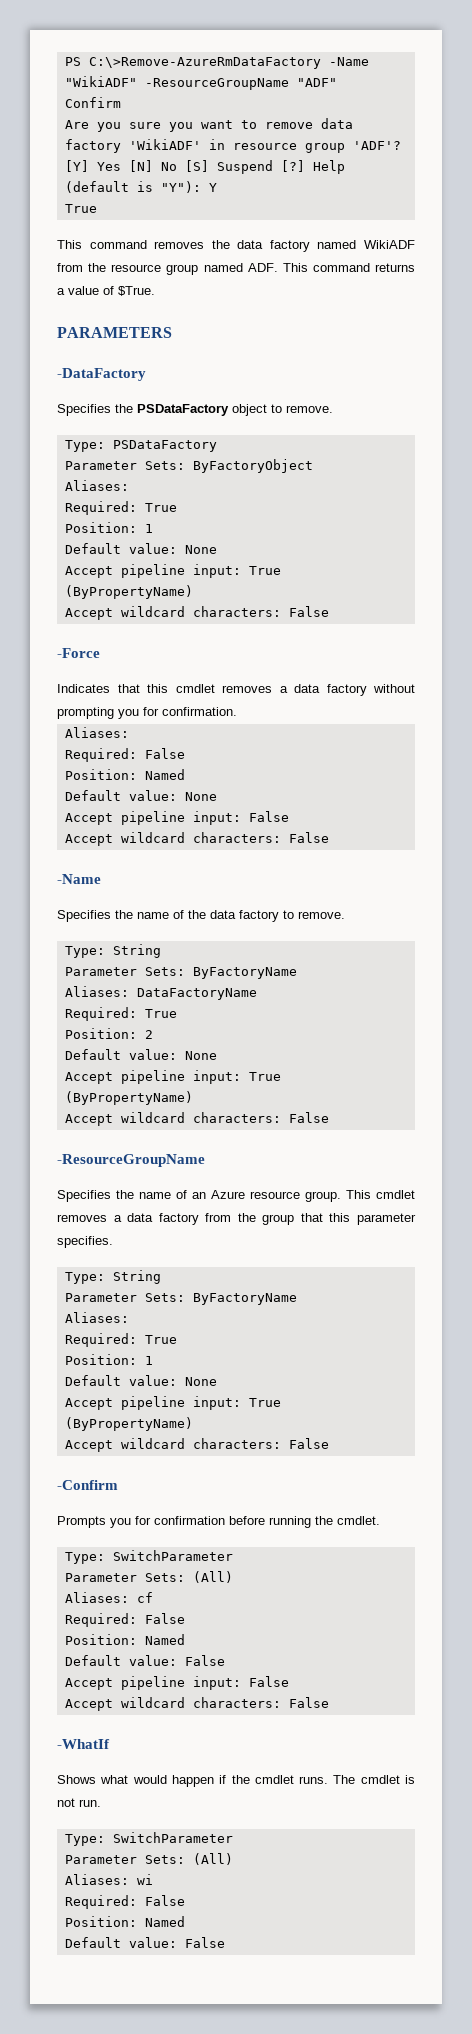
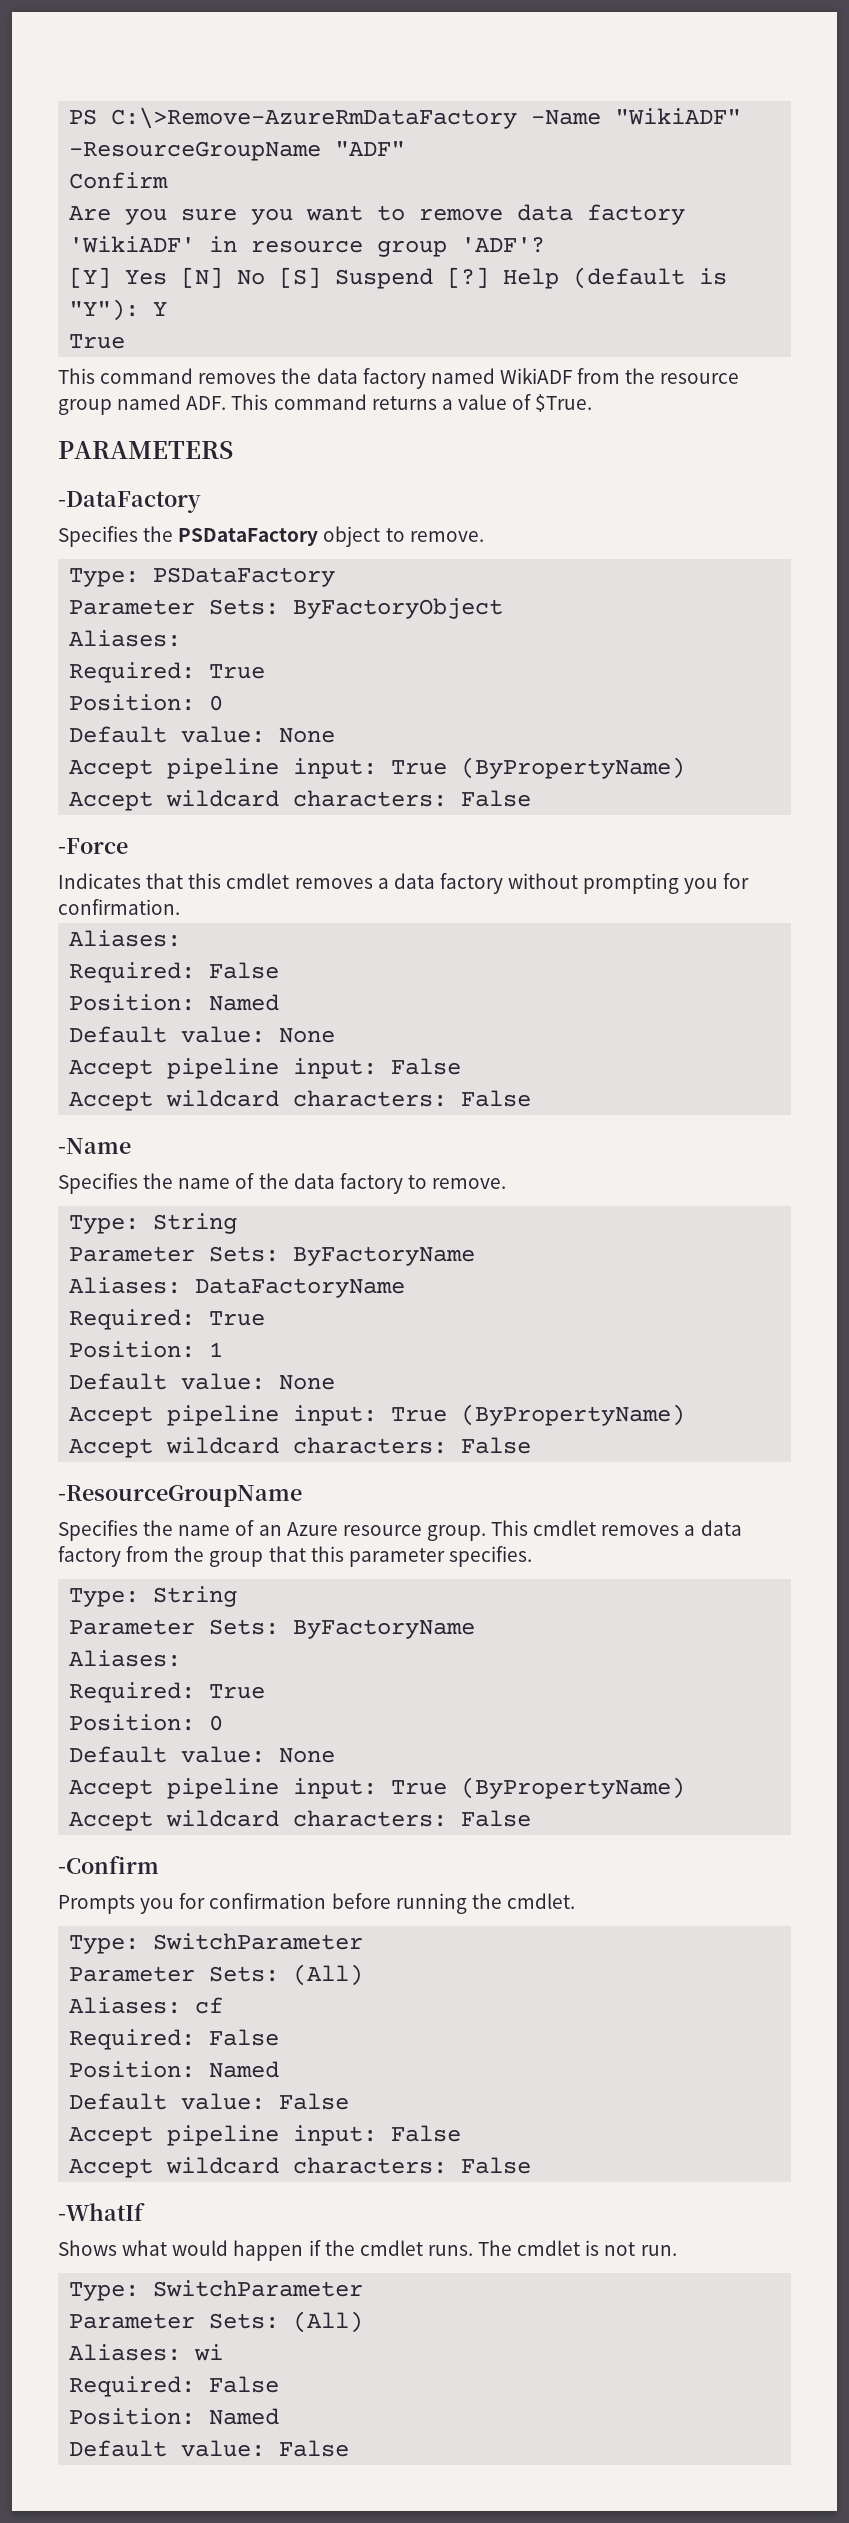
[144,524,153,533] 1 -> [209,695,224,711] 0
[144,1030,153,1039] 2 -> [209,1342,224,1357] 1
[144,1356,153,1365] 1 -> [209,1715,224,1731] 0

